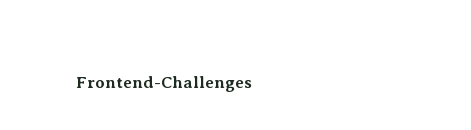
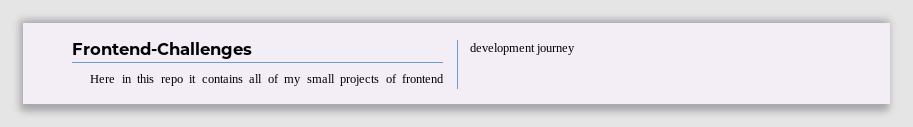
(252, 84) none -> [90,74,444,86] [470,43,576,55] // Here in this repo it contains all of my small projects of frontend development journey

